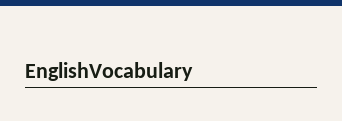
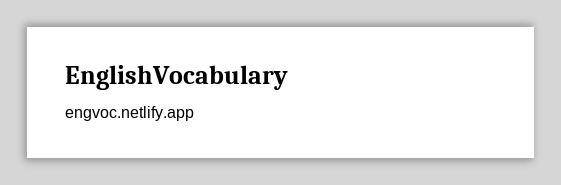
(193, 71) none -> [65,106,194,121] // engvoc.netlify.app

